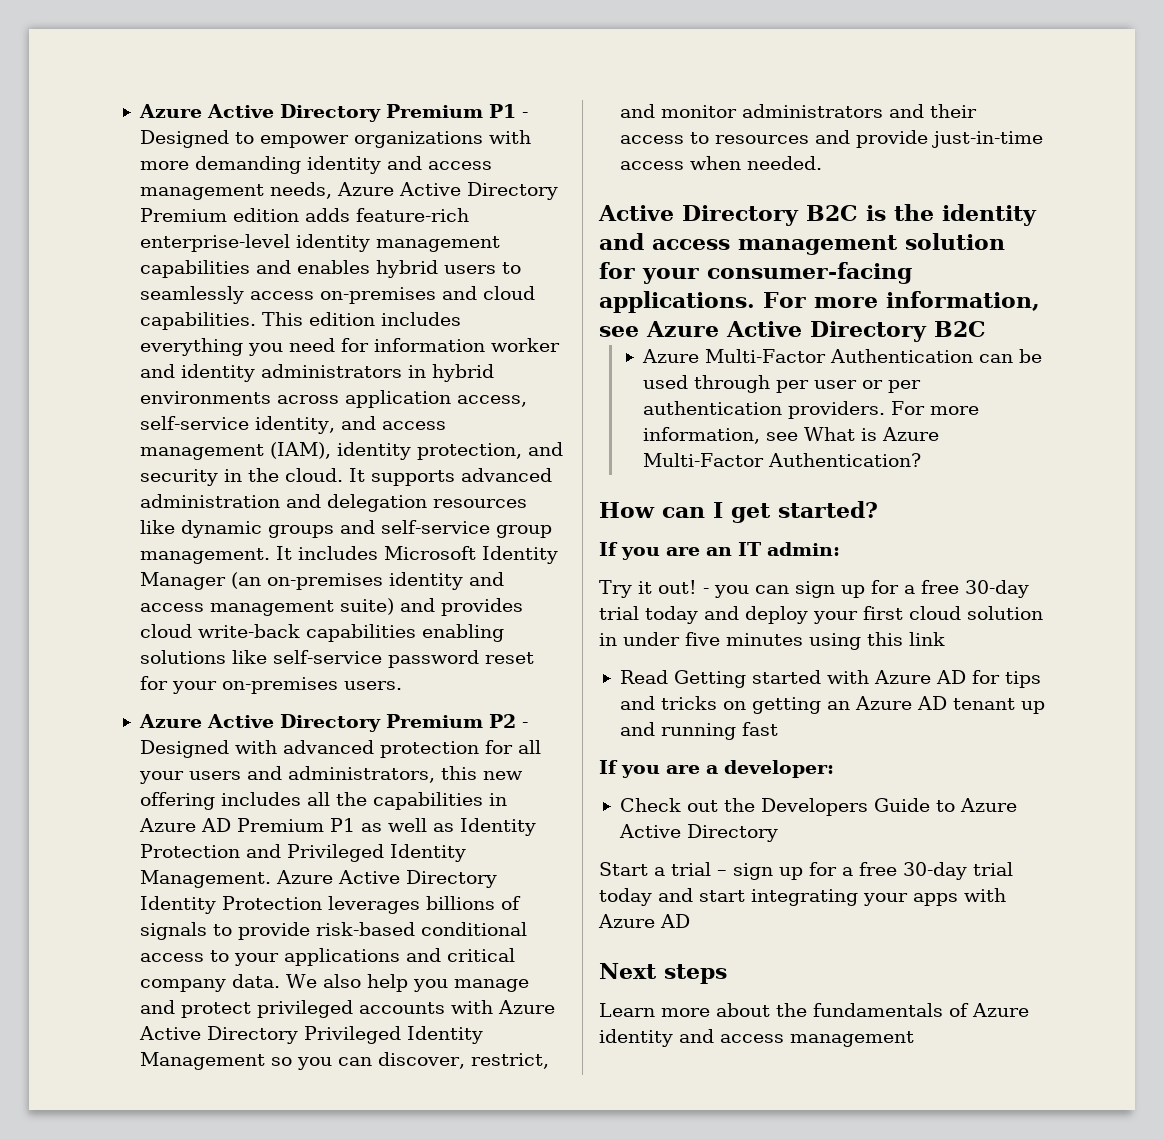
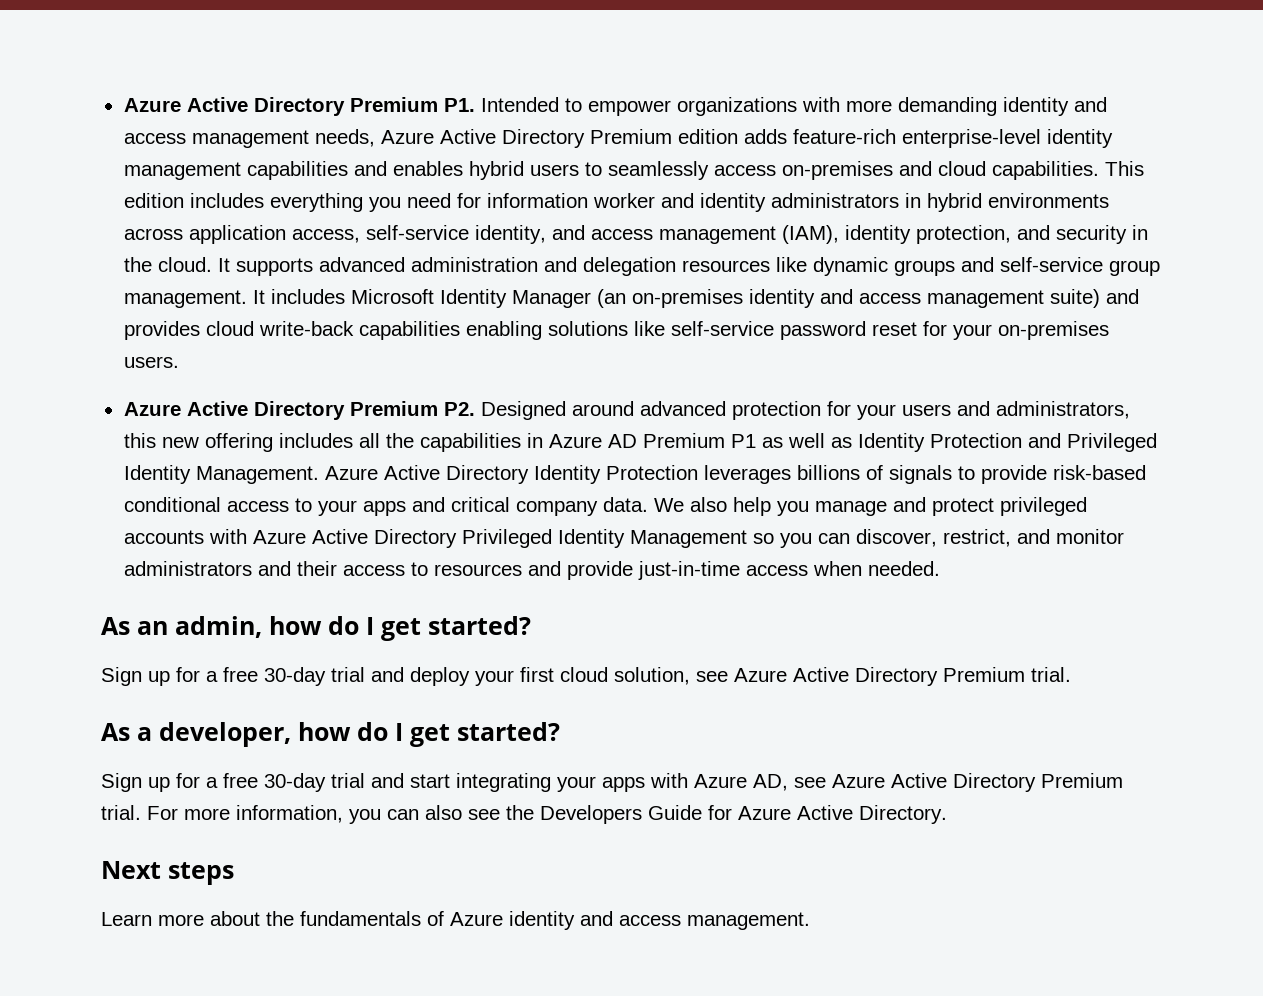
[138,104,528,122] [139,130,229,148] Azure Active Directory Premium P1 - Designed -> [123,97,559,116] Azure Active Directory Premium P1. Intended
[488,714,528,728] [139,740,277,758] P2 - Designed with -> [443,401,634,420] P2. Designed around
[517,740,541,754] all -> (851, 408) none
[283,948,400,966] applications -> [362,501,406,516] apps
[598,204,1037,226] [599,233,1005,255] [599,262,912,284] [599,291,1040,313] [599,321,986,342] [641,349,1042,363] [642,375,921,393] [642,401,979,419] [642,427,939,444] [642,453,921,467] [599,501,878,523] [599,542,840,560] [599,580,1029,598] [599,606,698,624] Active Directory B2C is the identity and access management solution for your consumer-facing applications. For more information, see Azure Active Directory B2C // Azure Multi-Factor Authentication can be used through per user or per authentication providers. For more information, see What is Azure Multi-Factor Authentication? // How can I get started? // If you are an IT admin: // Try it out! - you can sign up for a free 30-day trial today -> [101,616,531,641] [101,667,365,686] As an admin, how do I get started? // Sign up for a free 30-day trial
[967,606,1043,620] [599,632,945,650] [619,670,1041,688] [619,696,1045,714] [619,722,778,740] [599,760,834,778] [619,798,1017,816] [618,824,778,842] [599,862,1013,880] [599,888,652,906] solution in under five minutes using this link // Read Getting started with Azure AD for tips and tricks on getting an Azure AD tenant up and running fast // If you are a developer: // Check out the Developers Guide to Azure Active Directory // Start a trial – sign up for a free 30-day trial today -> [614,667,1071,686] [101,722,560,747] [101,773,365,792] solution, see Azure Active Directory Premium trial. // As a developer, how do I get started? // Sign up for a free 30-day trial
[660,914,690,928] AD -> [753,773,1123,792] [101,805,947,824] AD, see Azure Active Directory Premium trial. For more information, you can also see the Developers Guide for Azure Active Directory.
[790,1031,914,1047] management -> [687,912,810,930] management.

